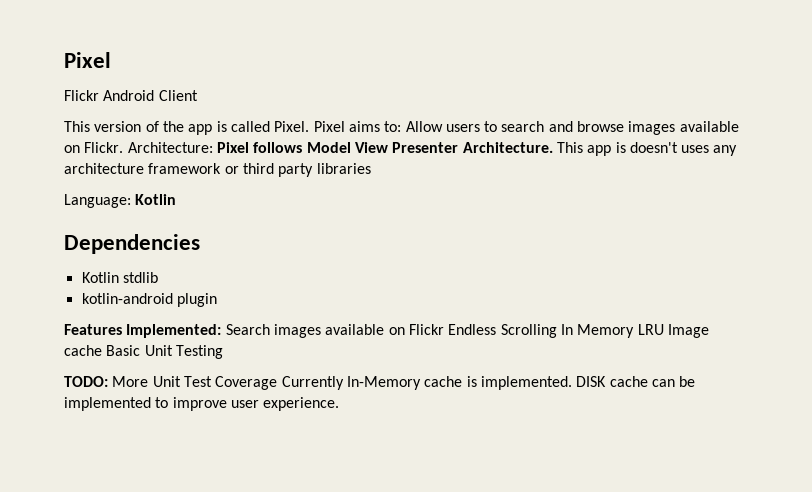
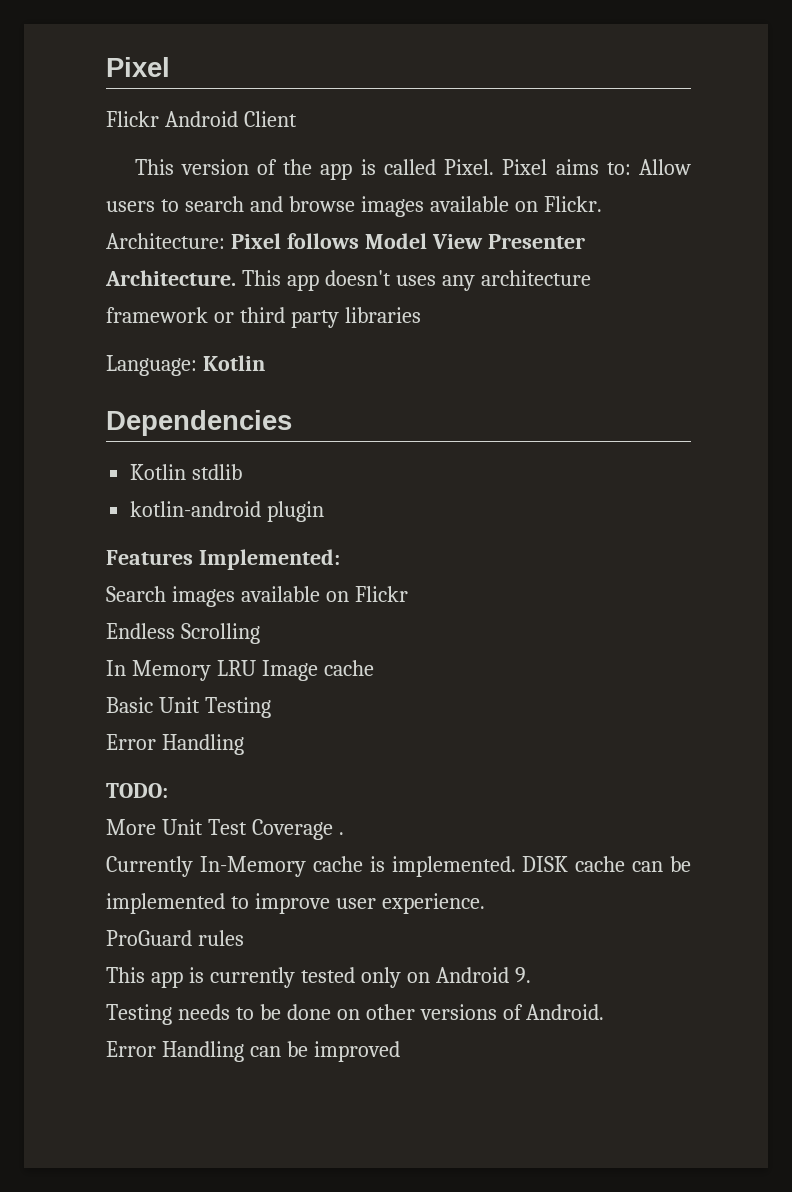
[615,142,626,153] is -> (319, 282) none
(222, 331) none -> (340, 559) //
(444, 329) none -> (408, 594) //
(557, 331) none -> (260, 633) //
(102, 350) none -> (374, 668) //
(223, 352) none -> [106,734,244,755] // Error Handling
(108, 381) none -> (168, 790) //
(278, 383) none -> [338,832,344,835] . //
(340, 404) none -> [106,930,244,946] [106,967,531,988] [106,1004,605,1025] [106,1041,400,1062] // ProGuard rules // This app is currently tested only on Android 9. // Testing needs to be done on other versions of Android. // Error Handling can be improved

